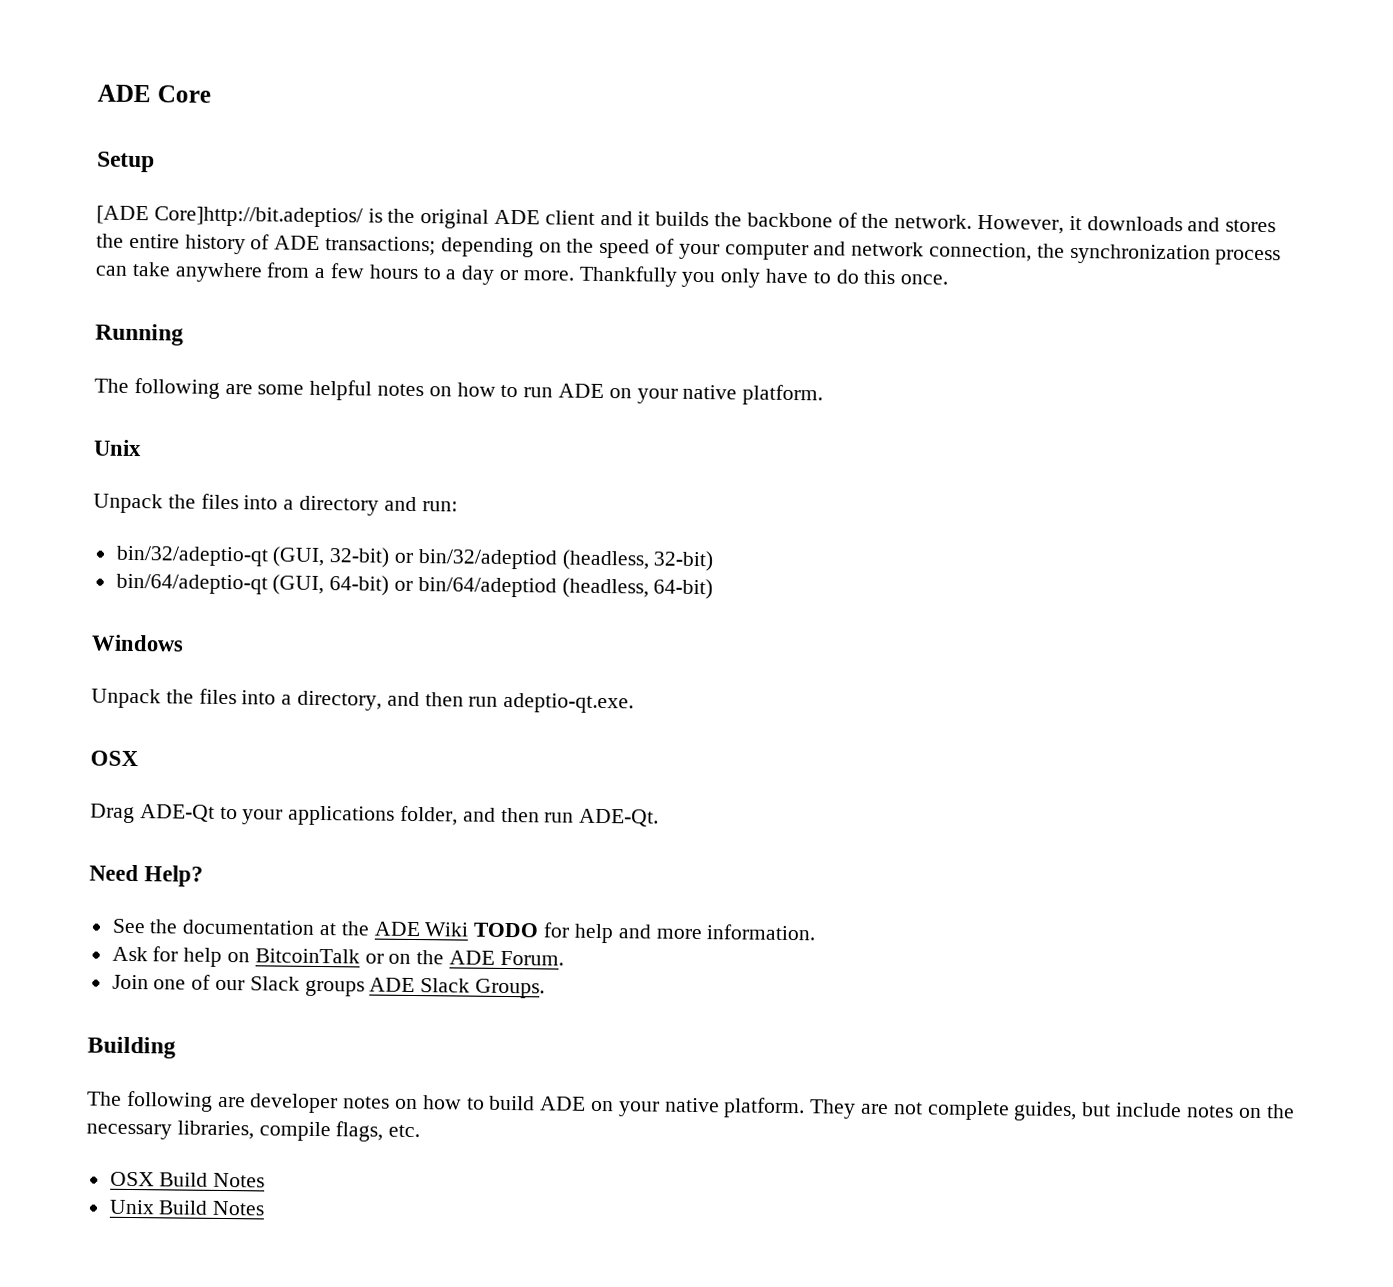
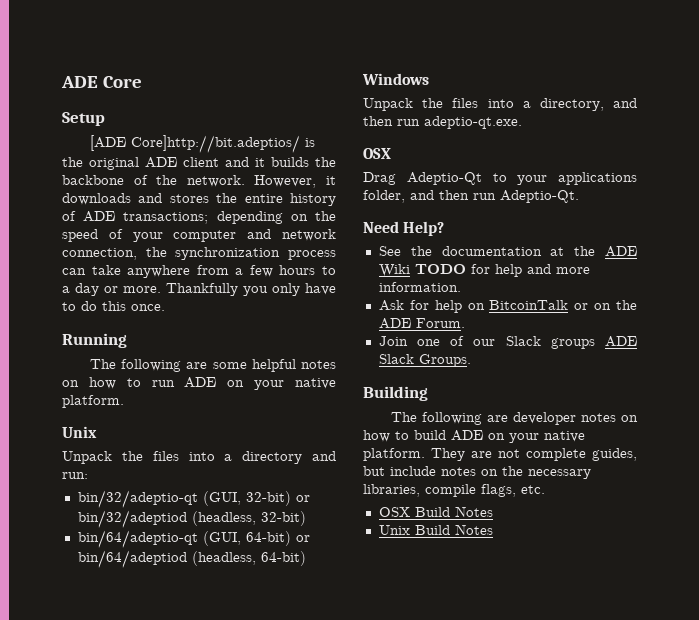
[139,804,215,822] ADE-Qt -> [406,172,482,185] Adeptio-Qt
[579,808,660,827] ADE-Qt. -> [500,190,579,203] Adeptio-Qt.

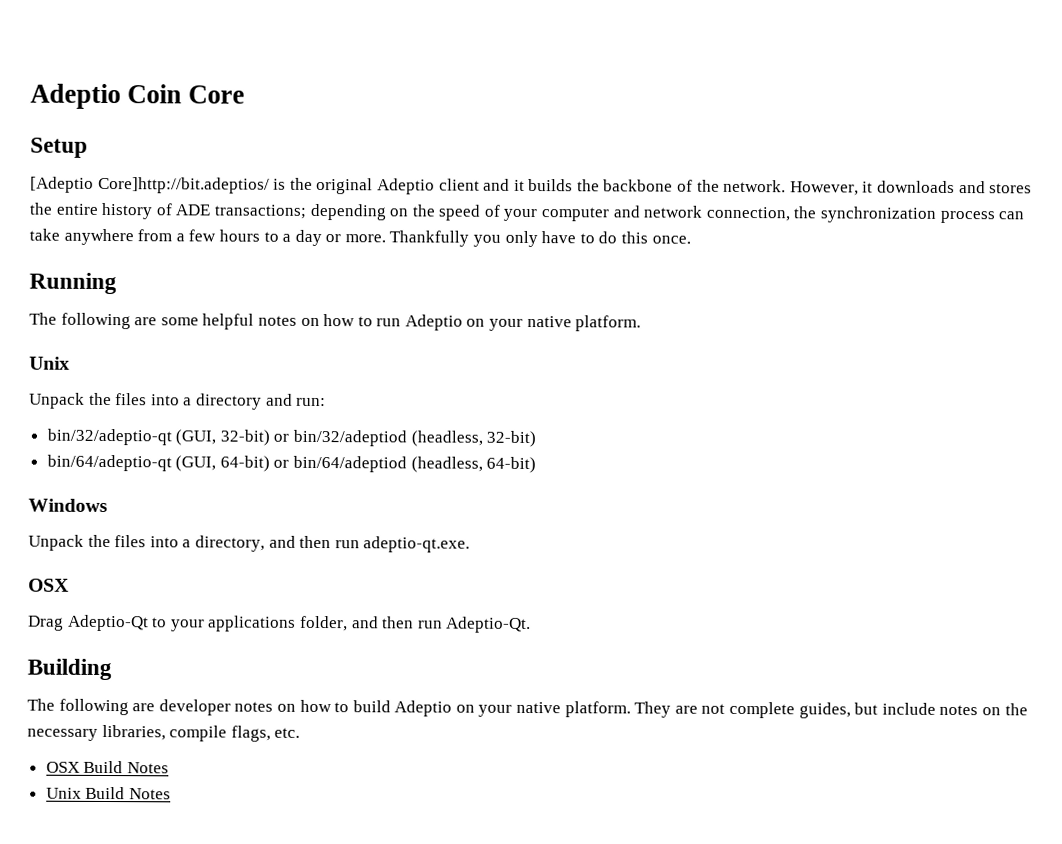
[61,76,98,88] ADE -> [30,83,183,110] Adeptio Coin
[89,135,126,151] [ADE -> [30,176,94,193] [Adeptio
[145,157,177,168] ADE -> [376,178,435,195] Adeptio
[184,377,217,388] ADE -> [404,314,463,331] Adeptio
[363,221,445,236] [378,246,637,257] [378,264,590,277] [378,282,461,292] [378,300,637,313] [378,318,465,329] [378,336,637,349] [378,354,471,367] // Need Help? // See the documentation at the ADE Wiki TODO for help and more information. // Ask for help on BitcoinTalk or on the ADE Forum. // Join one of our Slack groups ADE Slack Groups. -> (532, 625) none
[451,430,483,441] ADE -> [394,700,453,717] Adeptio

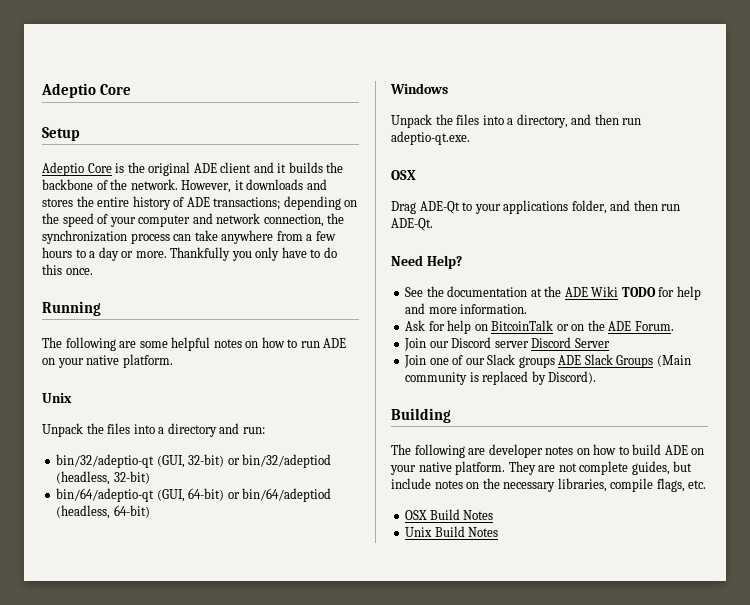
[30,83,183,110] Adeptio Coin -> [41,83,96,98] Adeptio
[30,176,270,194] [Adeptio Core]http://bit.adeptios/ -> [42,162,112,176] Adeptio Core
[376,178,435,195] Adeptio -> [193,163,217,173] ADE
[404,314,463,331] Adeptio -> [323,338,347,348] ADE
[67,614,149,632] Adeptio-Qt -> [419,201,460,214] ADE-Qt
[446,616,532,634] Adeptio-Qt. -> [391,218,433,231] [391,255,462,269] [405,286,701,300] [405,303,528,314] [405,320,674,334] [404,337,610,351] [404,354,691,368] [405,371,597,385] ADE-Qt. // Need Help? // See the documentation at the ADE Wiki TODO for help and more information. // Ask for help on BitcoinTalk or on the ADE Forum. // Join our Discord server Discord Server // Join one of our Slack groups ADE Slack Groups (Main community is replaced by Discord).
[394,700,453,717] Adeptio -> [664,445,688,455] ADE

